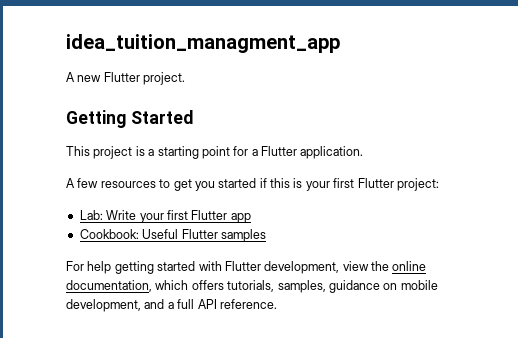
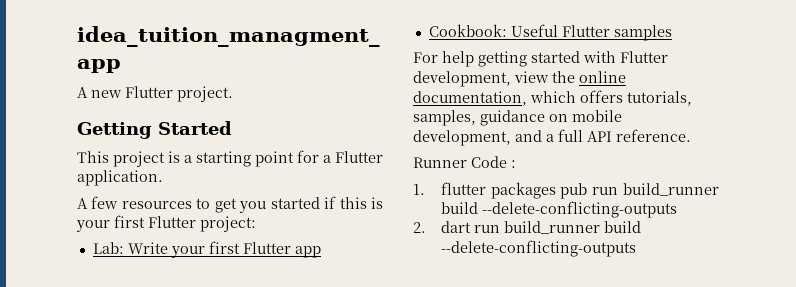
(277, 304) none -> [413,156,516,168] [413,182,719,199] [440,201,677,218] [413,221,641,234] [440,240,636,257] // Runner Code : // 1. flutter packages pub run build_runner build --delete-conflicting-outputs // 2. dart run build_runner build --delete-conflicting-outputs

